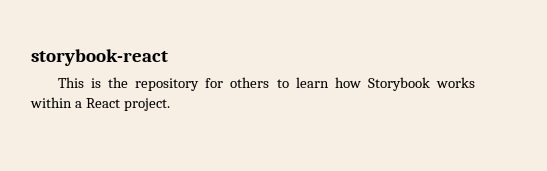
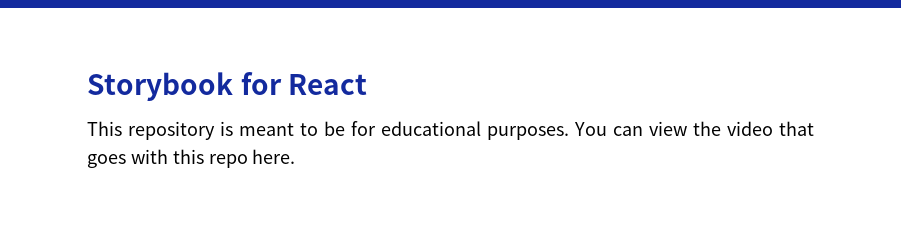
[31,49,168,66] [57,77,475,91] [30,97,170,111] storybook-react // This is the repository for others to learn how Storybook works within a React project. -> [87,72,368,101] [87,121,814,140] [87,149,296,168] Storybook for React // This repository is meant to be for educational purposes. You can view the video that goes with this repo here.

